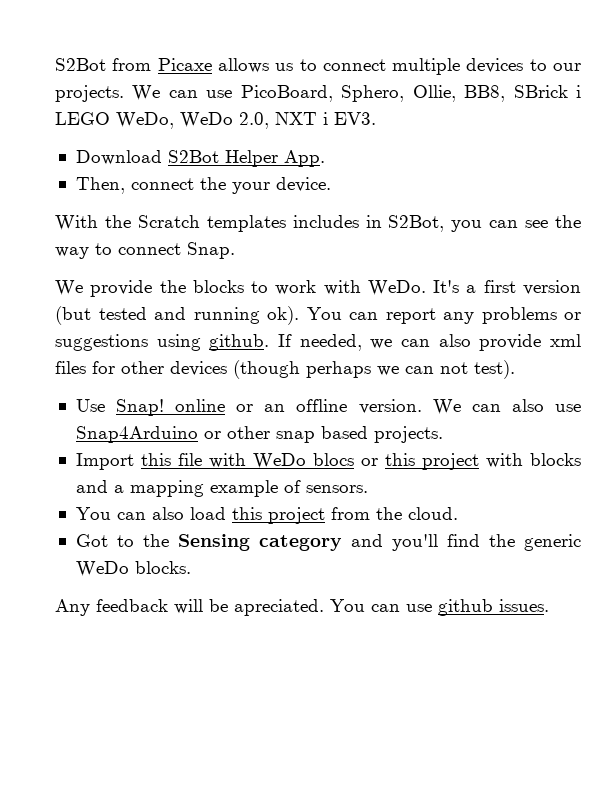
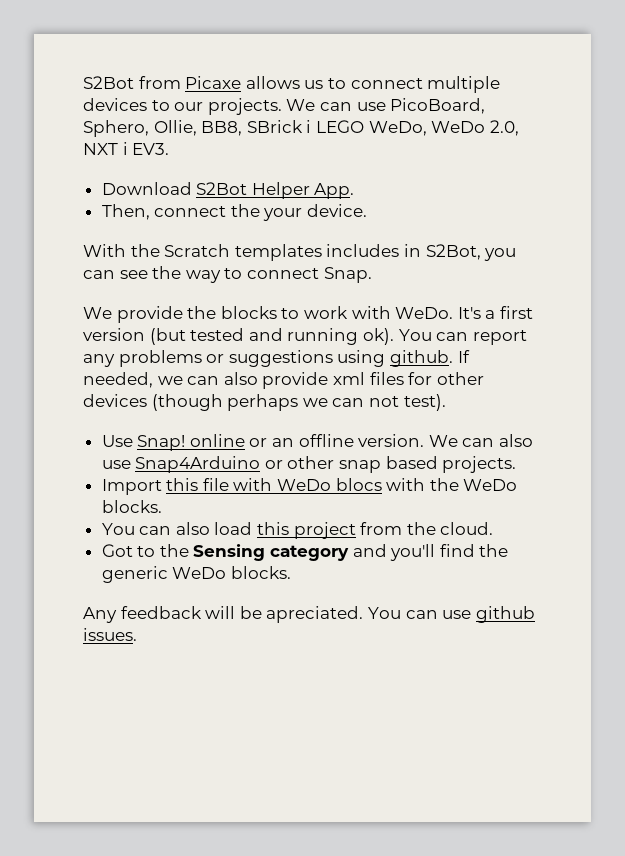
[360,453,581,470] [75,480,368,497] or this project with blocks and a mapping example of sensors. -> [386,478,518,491] [101,500,162,513] with the WeDo blocks.

